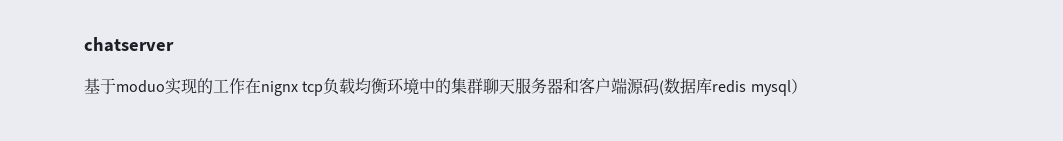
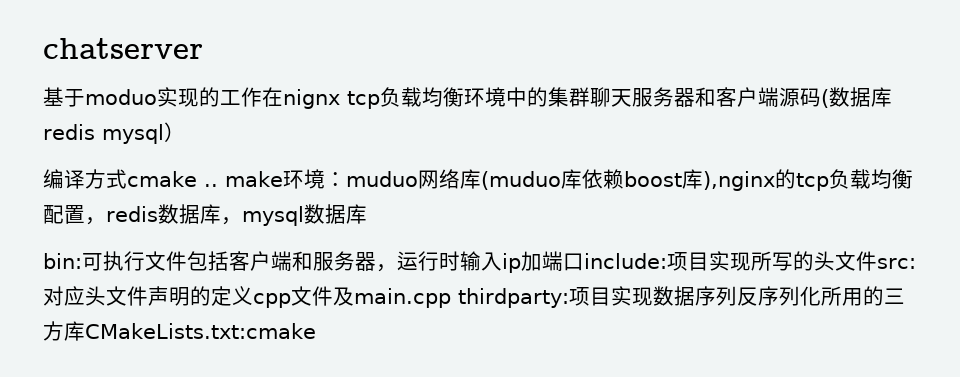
(807, 86) none -> [43,169,913,191] [43,204,367,226] [43,251,916,273] [43,286,905,308] [43,321,316,341] // 编译方式cmake .. make环境：muduo网络库(muduo库依赖boost库),nginx的tcp负载均衡配置，redis数据库，mysql数据库 // bin:可执行文件包括客户端和服务器，运行时输入ip加端口include:项目实现所写的头文件src:对应头文件声明的定义cpp文件及main.cpp thirdparty:项目实现数据序列反序列化所用的三方库CMakeLists.txt:cmake

